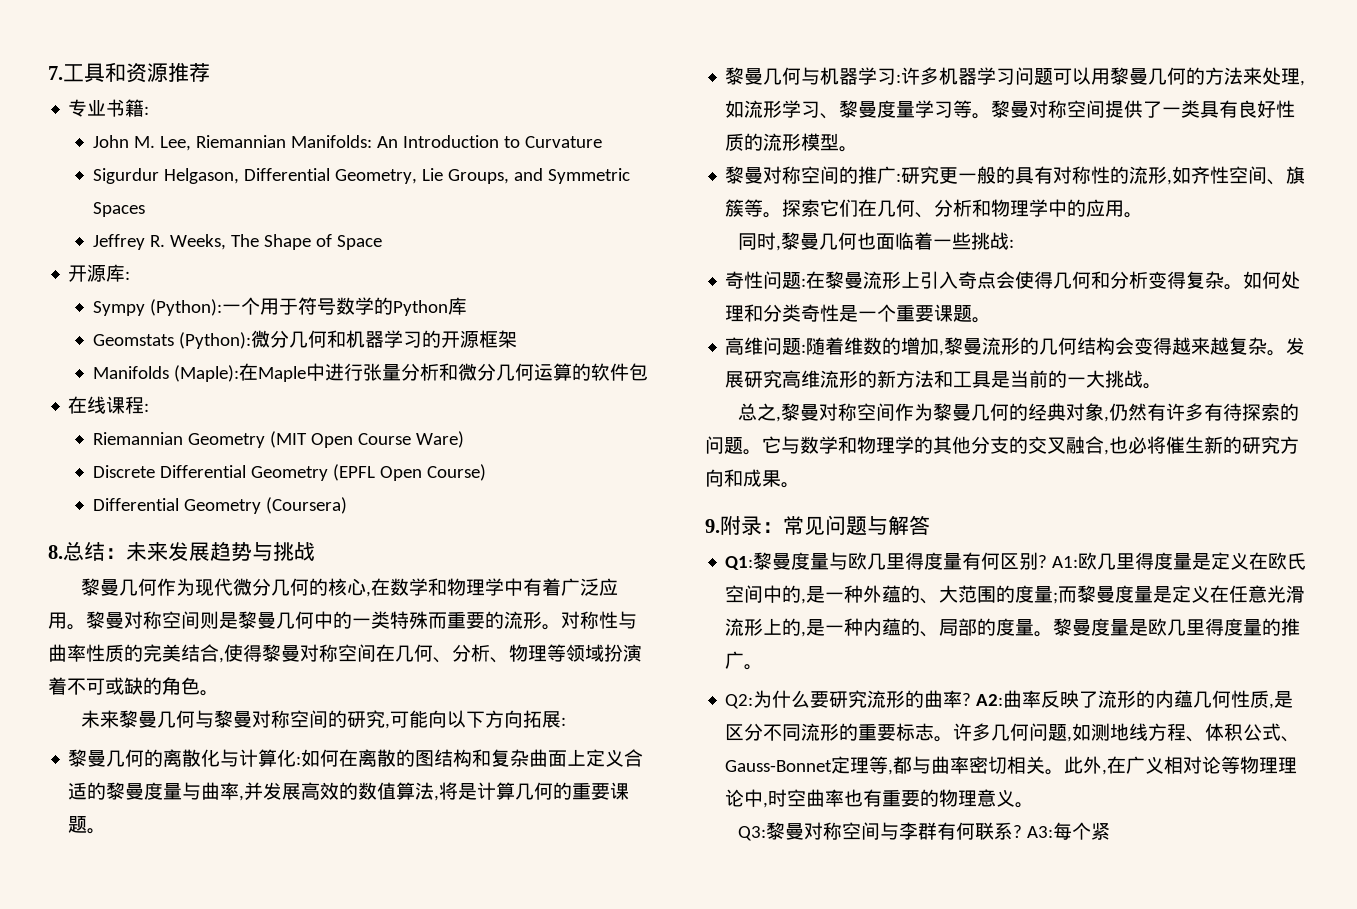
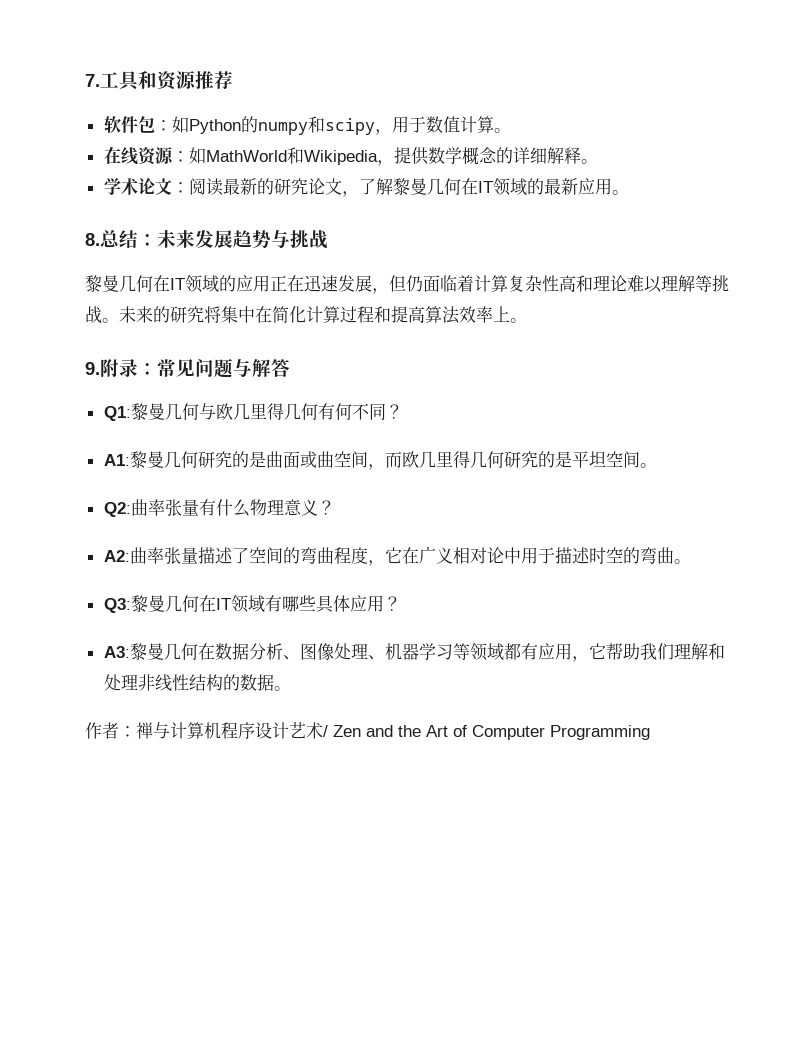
[68,99,150,117] [92,135,602,151] [92,168,630,184] [92,202,145,217] [92,234,382,250] [68,264,131,282] [92,297,467,316] [92,330,517,349] [92,363,648,382] 专业书籍: // John M. Lee, Riemannian Manifolds: An Introduction to Curvature // Sigurdur Helgason, Differential Geometry, Lie Groups, and Symmetric Spaces // Jeffrey R. Weeks, The Shape of Space // 开源库: // Sympy (Python):一个用于符号数学的Python库 // Geomstats (Python):微分几何和机器学习的开源框架 // Manifolds (Maple):在Maple中进行张量分析和微分几何运算的软件包 -> [103,116,511,135] 软件包：如Python的numpy和scipy，用于数值计算。
[106,396,150,414] [92,431,464,448] [92,464,486,481] [92,497,347,514] 课程: // Riemannian Geometry (MIT Open Course Ware) // Discrete Differential Geometry (EPFL Open Course) // Differential Geometry (Coursera) -> [137,147,598,166] [103,178,629,197] 资源：如MathWorld和Wikipedia，提供数学概念的详细解释。 // 学术论文：阅读最新的研究论文，了解黎曼几何在IT领域的最新应用。
[157,578,619,597] [48,611,637,630] [48,644,642,663] [48,677,219,696] [81,710,567,729] [68,749,644,767] [68,782,630,801] [68,816,107,834] [725,67,1306,86] [725,100,1296,119] [725,133,859,152] [725,166,1306,185] [725,199,1144,218] [738,232,1015,251] [725,271,1301,290] [725,304,992,323] [725,337,1306,356] [725,370,1163,389] [738,403,1300,422] [705,436,1299,455] [705,469,781,487] 作为现代微分几何的核心,在数学和物理学中有着广泛应用。黎曼对称空间则是黎曼几何中的一类特殊而重要的流形。对称性与曲率性质的完美结合,使得黎曼对称空间在几何、分析、物理等领域扮演着不可或缺的角色。 // 未来黎曼几何与黎曼对称空间的研究,可能向以下方向拓展: // 黎曼几何的离散化与计算化:如何在离散的图结构和复杂曲面上定义合适的黎曼度量与曲率,并发展高效的数值算法,将是计算几何的重要课题。 // 黎曼几何与机器学习:许多机器学习问题可以用黎曼几何的方法来处理,如流形学习、黎曼度量学习等。黎曼对称空间提供了一类具有良好性质的流形模型。 // 黎曼对称空间的推广:研究更一般的具有对称性的流形,如齐性空间、旗簇等。探索它们在几何、分析和物理学中的应用。 // 同时,黎曼几何也面临着一些挑战: // 奇性问题:在黎曼流形上引入奇点会使得几何和分析变得复杂。如何处理和分类奇性是一个重要课题。 // 高维问题:随着维数的增加,黎曼流形的几何结构会变得越来越复杂。发展研究高维流形的新方法和工具是当前的一大挑战。 // 总之,黎曼对称空间作为黎曼几何的经典对象,仍然有许多有待探索的问题。它与数学和物理学的其他分支的交叉融合,也必将催生新的研究方向和成果 -> [153,275,729,294] [85,306,510,324] 在IT领域的应用正在迅速发展，但仍面临着计算复杂性高和理论难以理解等挑战。未来的研究将集中在简化计算过程和提高算法效率上
[791,552,830,570] 度量 -> [164,403,199,420] 几何
[924,552,1307,570] [725,585,1306,604] [725,618,1301,637] [725,651,764,670] [725,690,972,709] 度量有何区别? A1:欧几里得度量是定义在欧氏空间中的,是一种外蕴的、大范围的度量;而黎曼度量是定义在任意光滑流形上的,是一种内蕴的、局部的度量。黎曼度量是欧几里得度量的推广。 // Q2:为什么要研究流形的曲率? -> [283,403,403,420] [103,451,657,470] [103,499,335,517] 几何有何不同？ // A1:黎曼几何研究的是曲面或曲空间，而欧几里得几何研究的是平坦空间。 // Q2:曲率张量有什么物理意义？ //
[1041,690,1294,709] [725,723,1301,742] [725,756,1298,775] [725,789,1035,808] [738,822,1111,841] 反映了流形的内蕴几何性质,是区分不同流形的重要标志。许多几何问题,如测地线方程、体积公式、Gauss-Bonnet定理等,都与曲率密切相关。此外,在广义相对论等物理理论中,时空曲率也有重要的物理意义。 // Q3:黎曼对称空间与李群有何联系? A3:每个紧 -> [163,546,691,566] [103,595,401,613] [103,643,725,662] [103,674,291,692] [85,722,650,740] 张量描述了空间的弯曲程度，它在广义相对论中用于描述时空的弯曲。 // Q3:黎曼几何在IT领域有哪些具体应用？ // A3:黎曼几何在数据分析、图像处理、机器学习等领域都有应用，它帮助我们理解和处理非线性结构的数据。 // 作者：禅与计算机程序设计艺术/ Zen and the Art of Computer Programming

